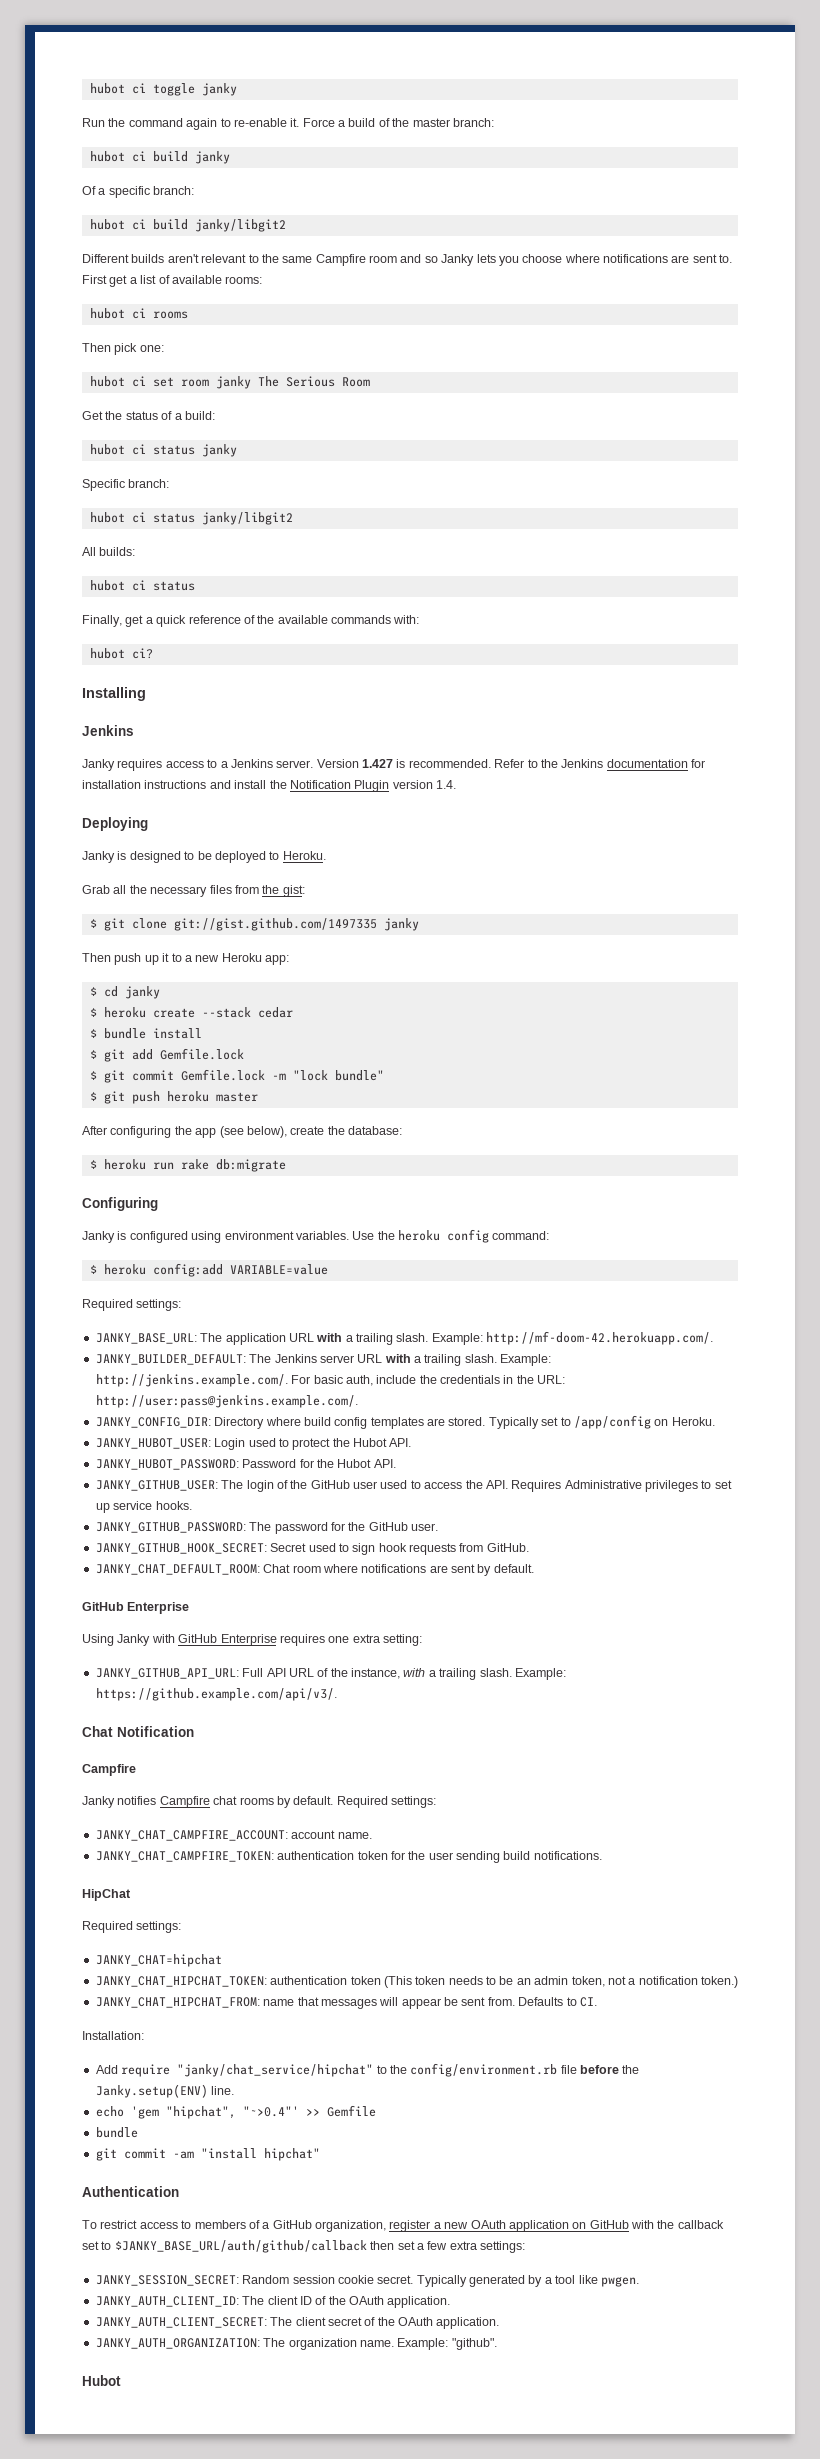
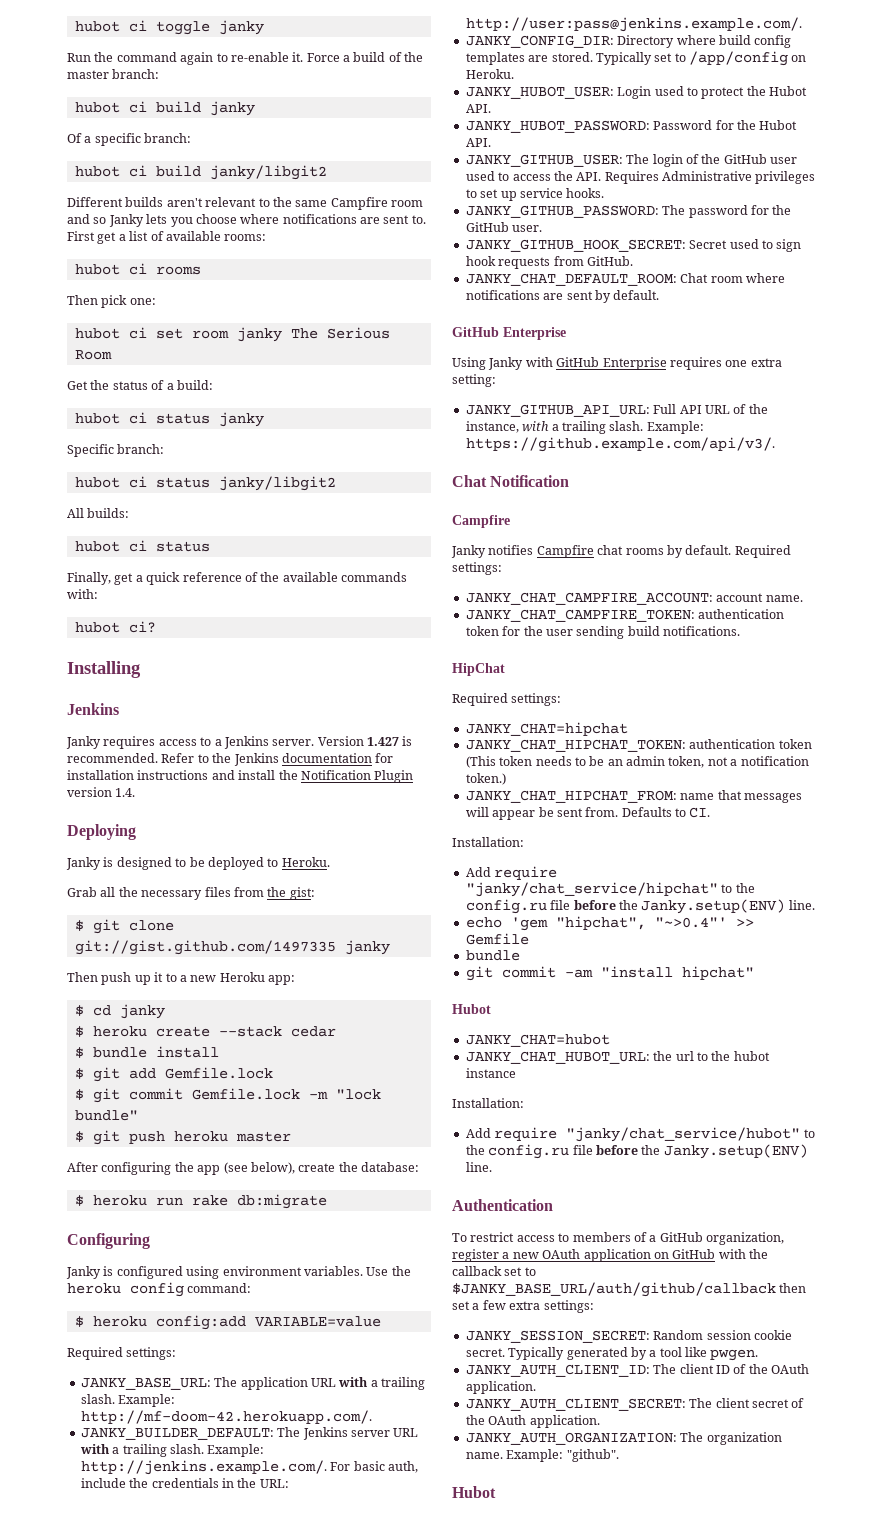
[410,2063,558,2077] config/environment.rb -> [465,899,547,914] config.ru
(320, 2154) none -> [452,1004,491,1014] [465,1034,610,1047] [465,1051,770,1064] [465,1068,516,1078] [452,1098,524,1108] [465,1127,815,1142] [465,1144,808,1159] [465,1162,492,1172] // Hubot // JANKY_CHAT=hubot // JANKY_CHAT_HUBOT_URL: the url to the hubot instance // Installation: // Add require "janky/chat_service/hubot" to the config.ru file before the Janky.setup(ENV) line.

